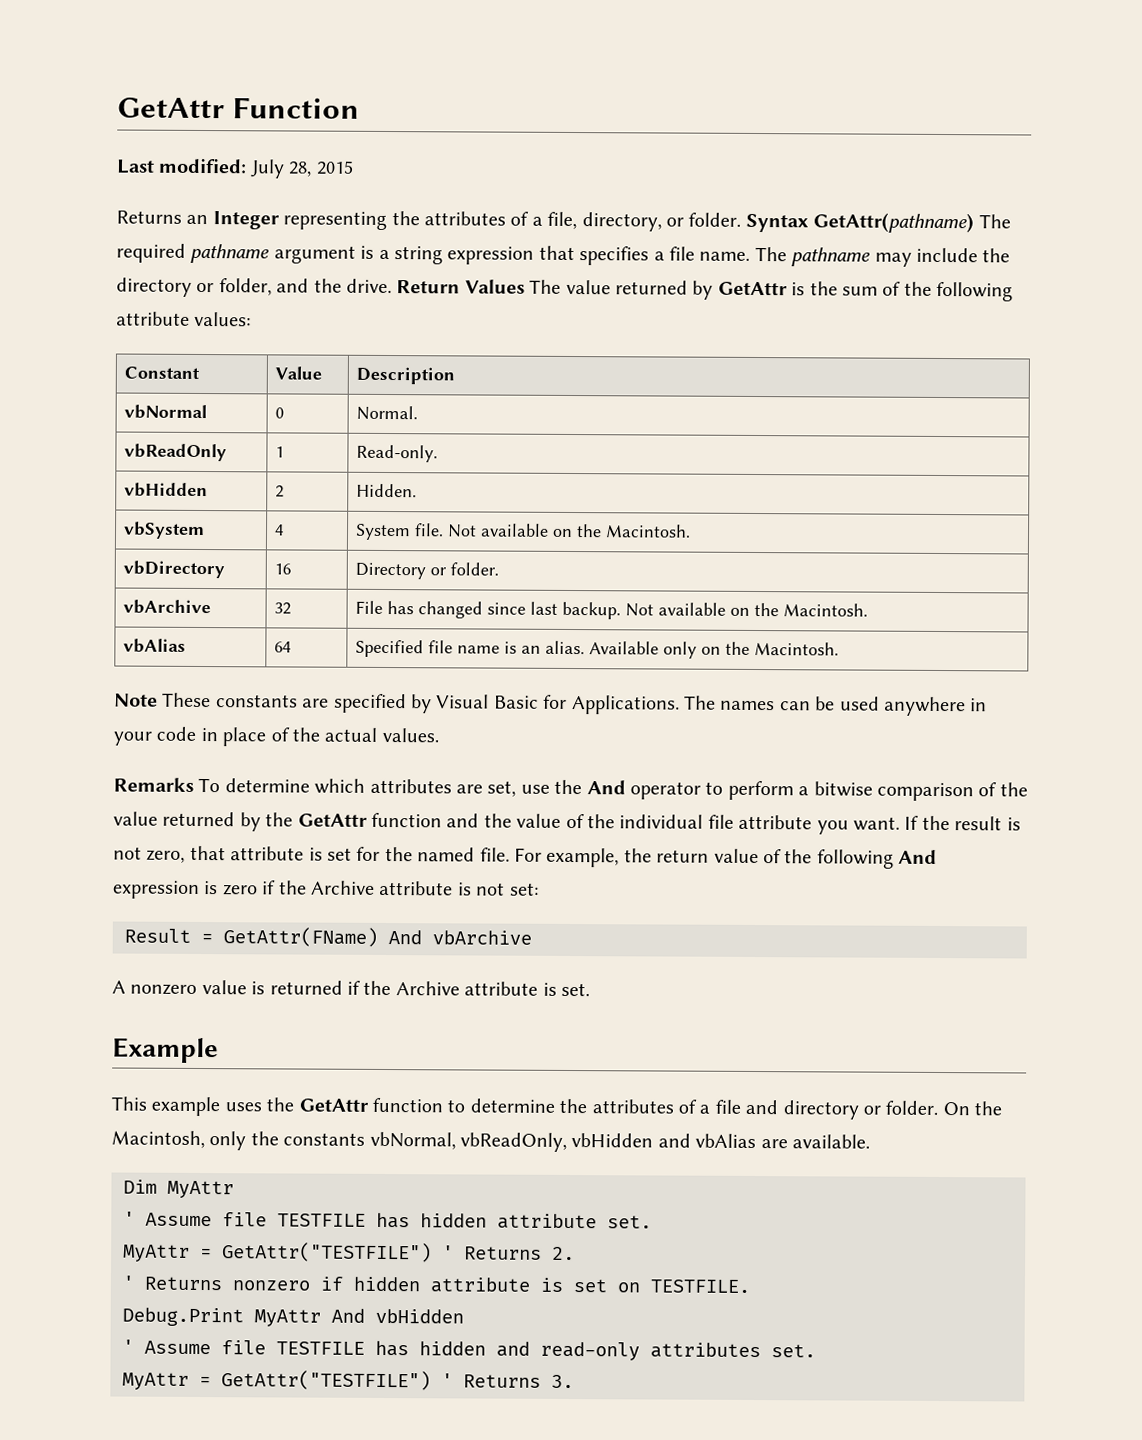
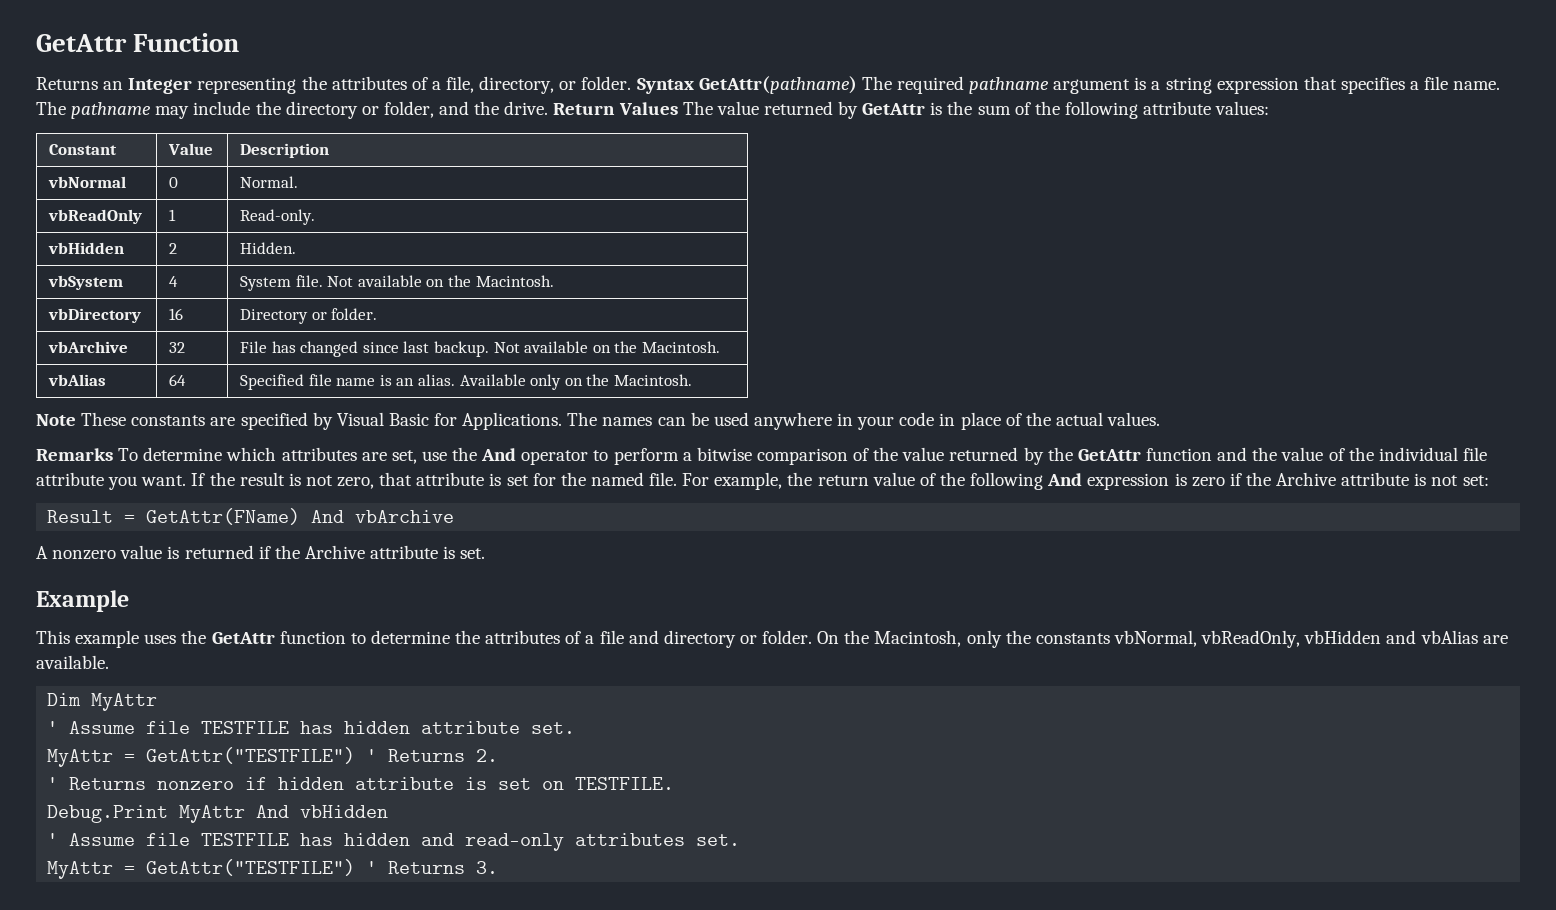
[116,158,354,179] // Last modified: July 28, 2015 -> (240, 42) none

